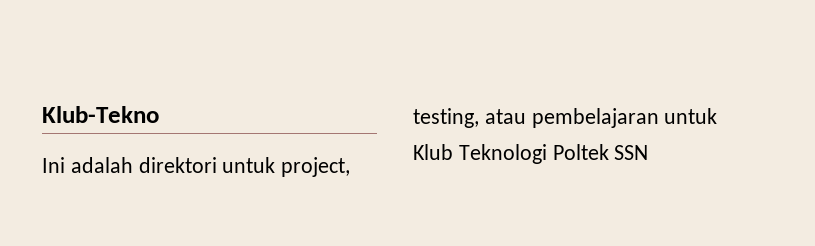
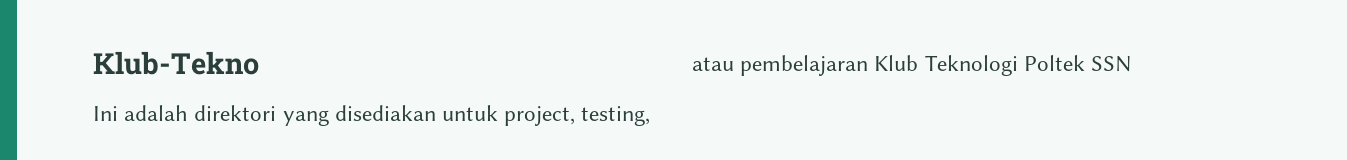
(217, 165) none -> [282,105,436,126] yang disediakan
[664,108,718,124] untuk -> (869, 65) none

